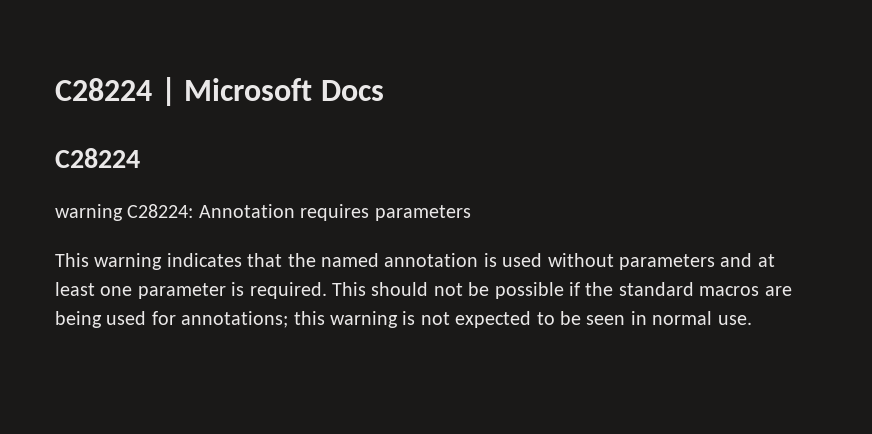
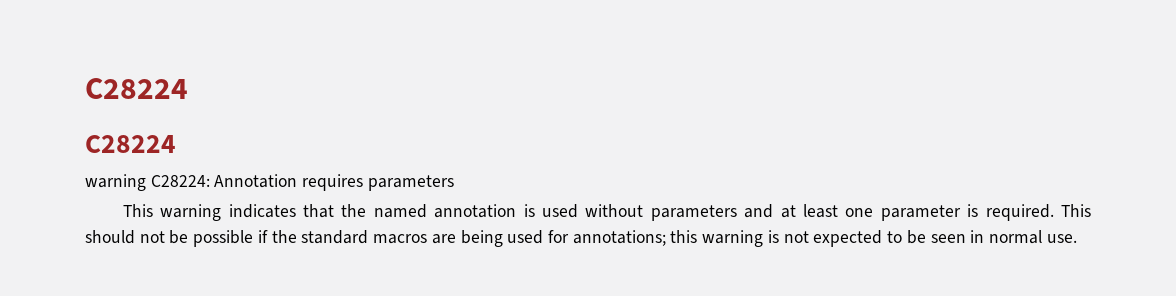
[55,77,384,106] C28224 | Microsoft Docs -> [85,78,188,99] C28224

